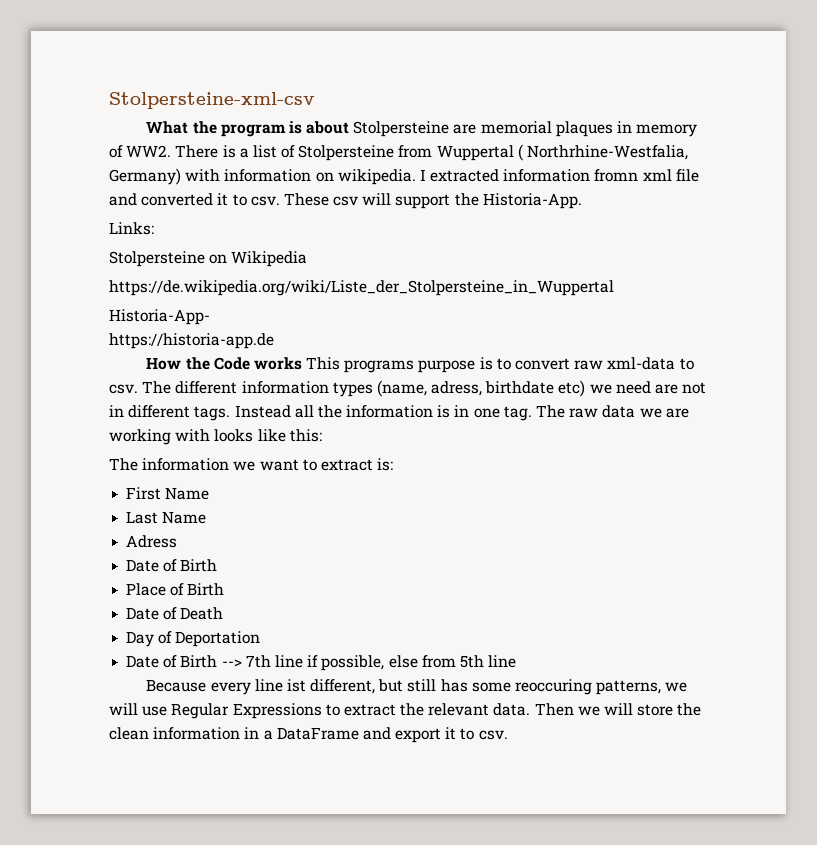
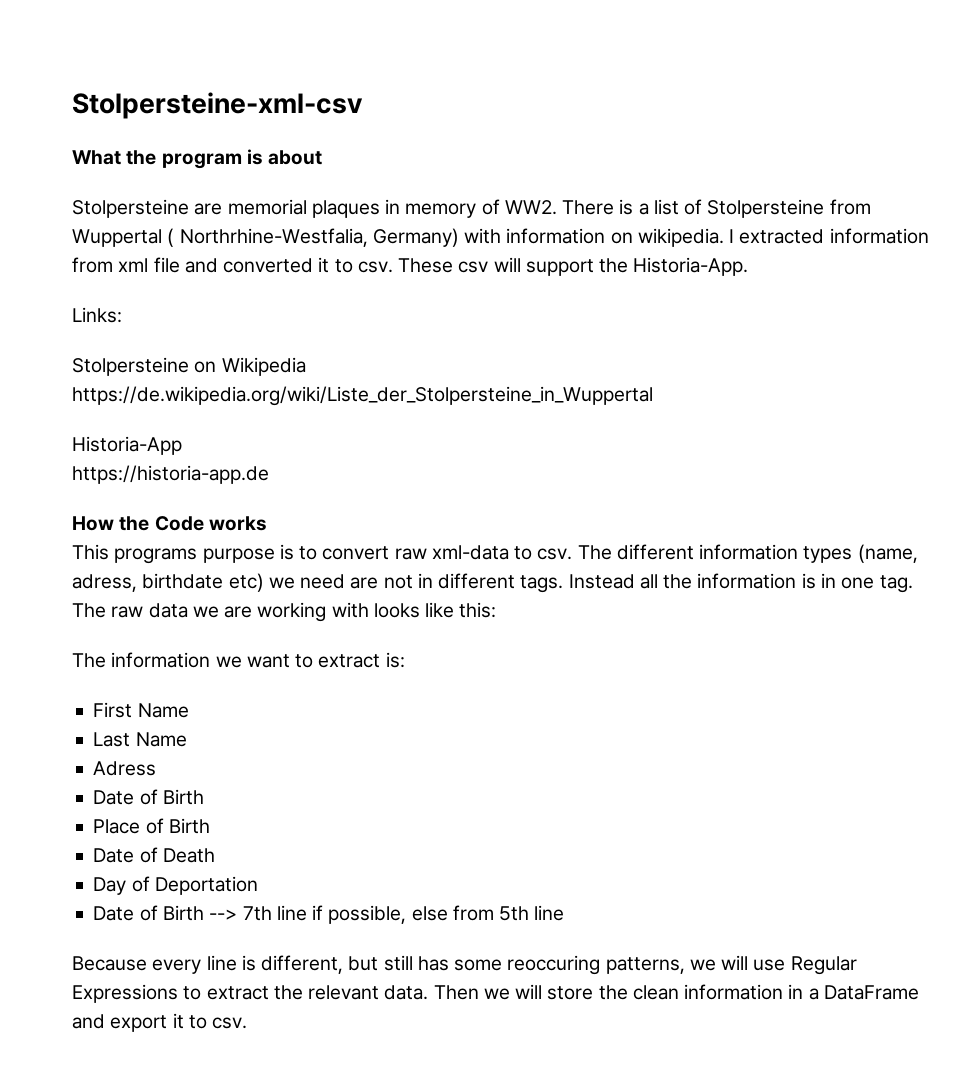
(350, 127) none -> (323, 157) //
[594,169,639,182] fromn -> [72,257,113,273] from
[109,309,210,325] Historia-App- -> [72,436,182,455] Historia-App
(302, 363) none -> (267, 523) //
[286,679,306,692] ist -> [241,955,256,971] is

